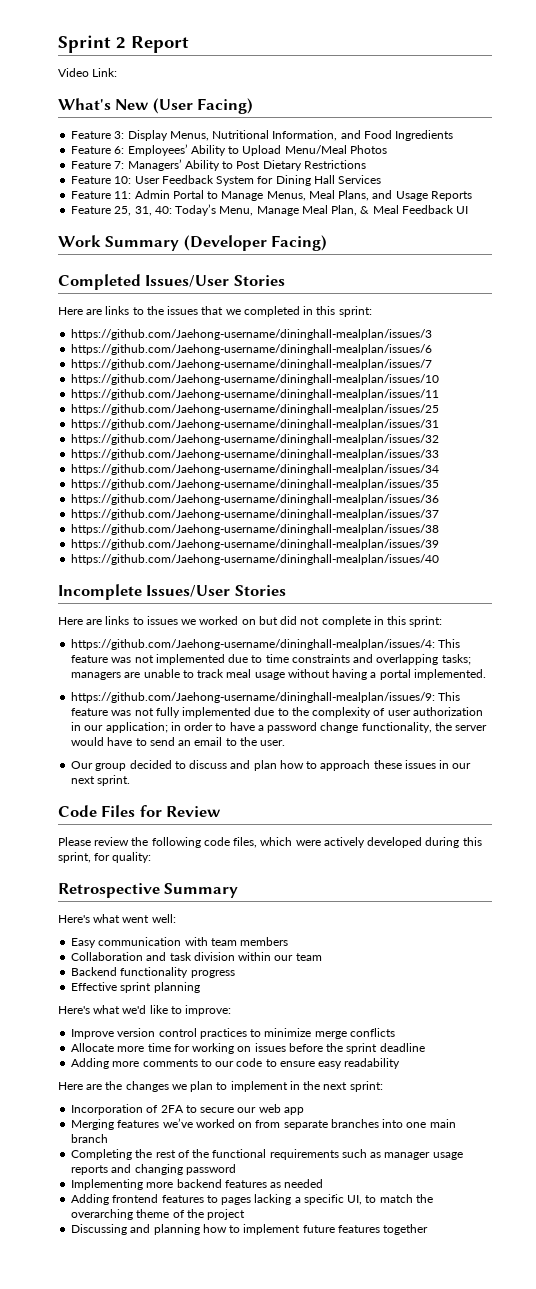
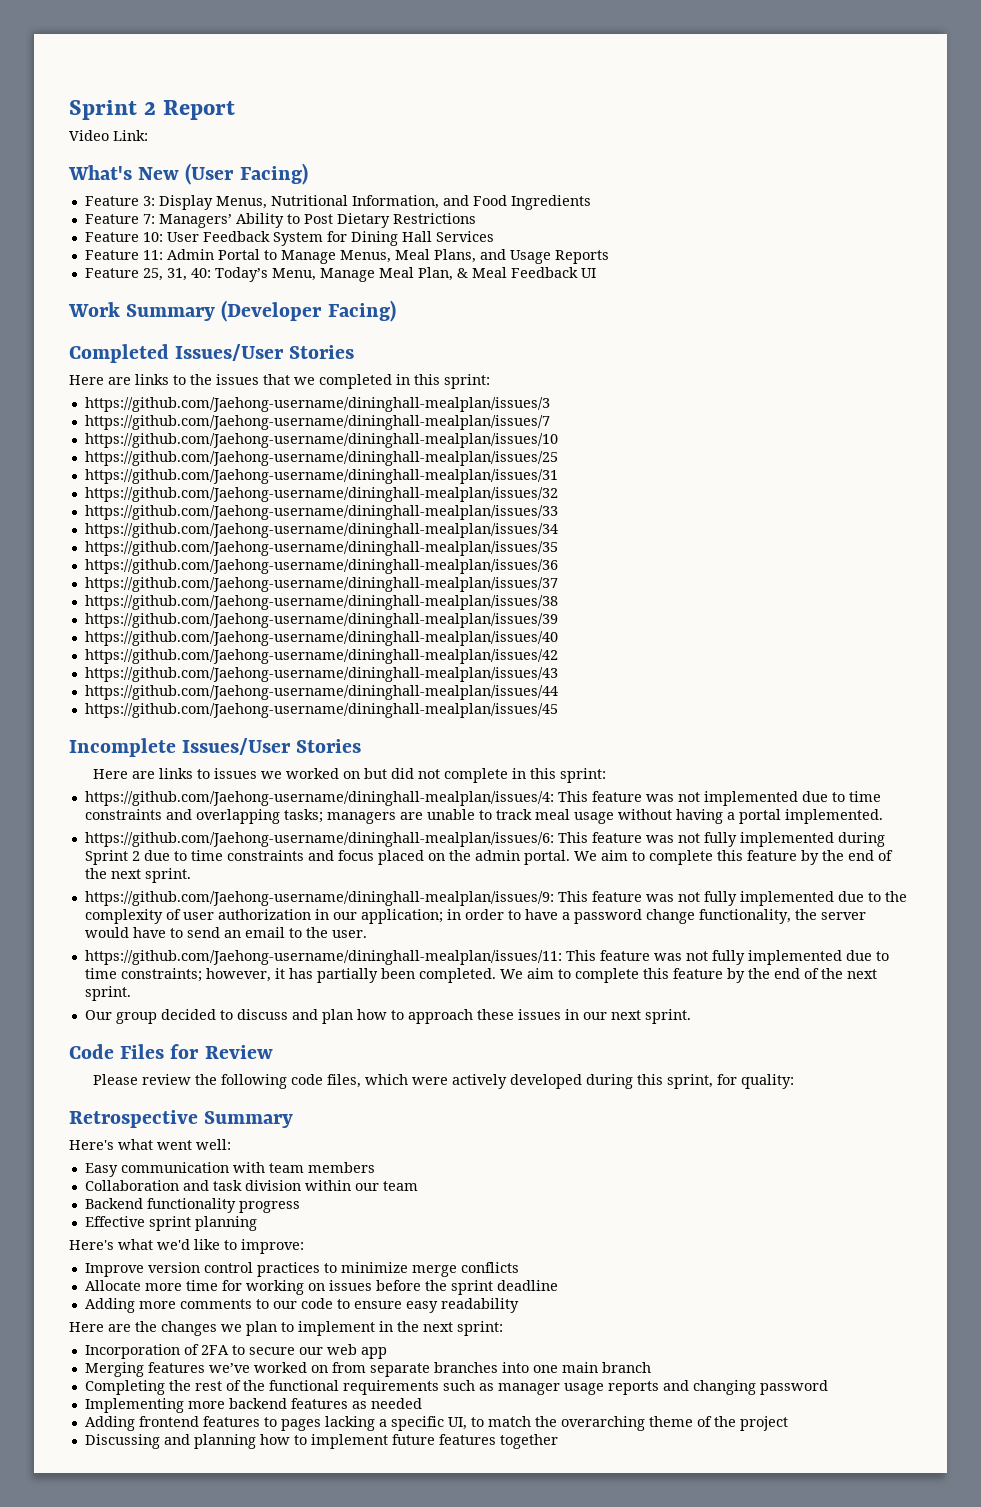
[71,144,387,156] // Feature 6: Employees’ Ability to Upload Menu/Meal Photos -> (591, 202) none
[71,344,433,355] // https://github.com/Jaehong-username/dininghall-mealplan/issues/6 -> (550, 404) none
[71,389,440,400] // https://github.com/Jaehong-username/dininghall-mealplan/issues/11 -> (558, 440) none
(440, 559) none -> [84,649,558,664] [84,667,558,682] [84,685,558,700] [84,703,558,718] // https://github.com/Jaehong-username/dininghall-mealplan/issues/42 // https://github.com/Jaehong-username/dininghall-mealplan/issues/43 // https://github.com/Jaehong-username/dininghall-mealplan/issues/44 // https://github.com/Jaehong-username/dininghall-mealplan/issues/45
(486, 674) none -> [84,832,885,847] [84,850,893,865] [84,868,191,883] // https://github.com/Jaehong-username/dininghall-mealplan/issues/6: This feature was not fully implemented during Sprint 2 due to time constraints and focus placed on the admin portal. We aim to complete this feature by the end of the next sprint.
(286, 743) none -> [84,950,889,965] [84,968,877,983] [84,986,131,1001] // https://github.com/Jaehong-username/dininghall-mealplan/issues/11: This feature was not fully implemented due to time constraints; however, it has partially been completed. We aim to complete this feature by the end of the next sprint.

